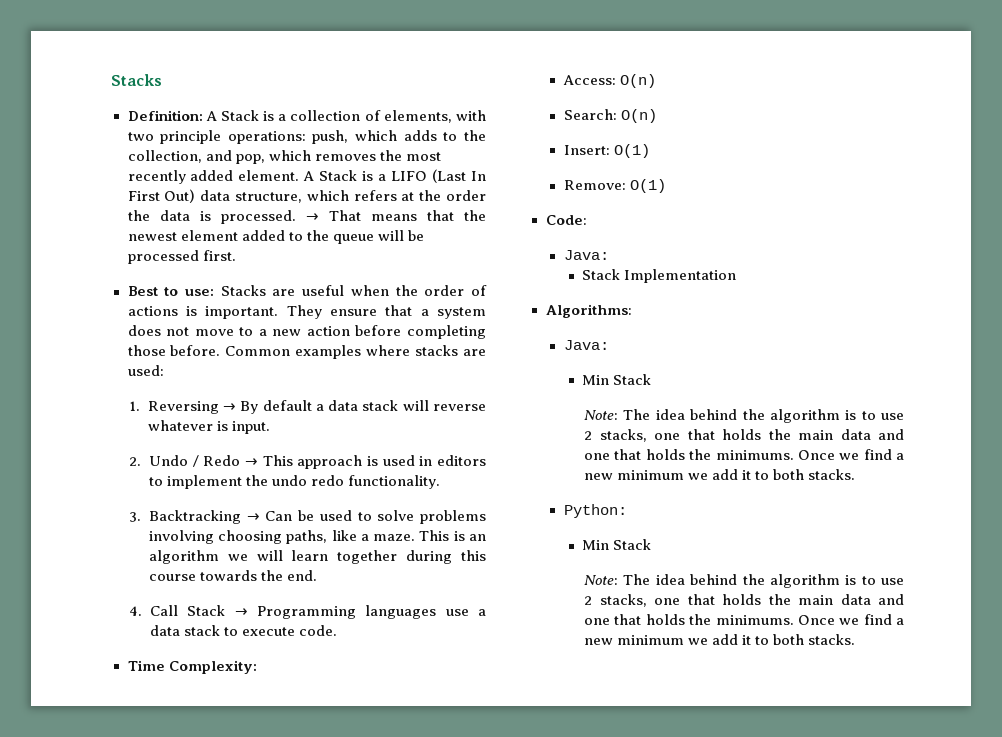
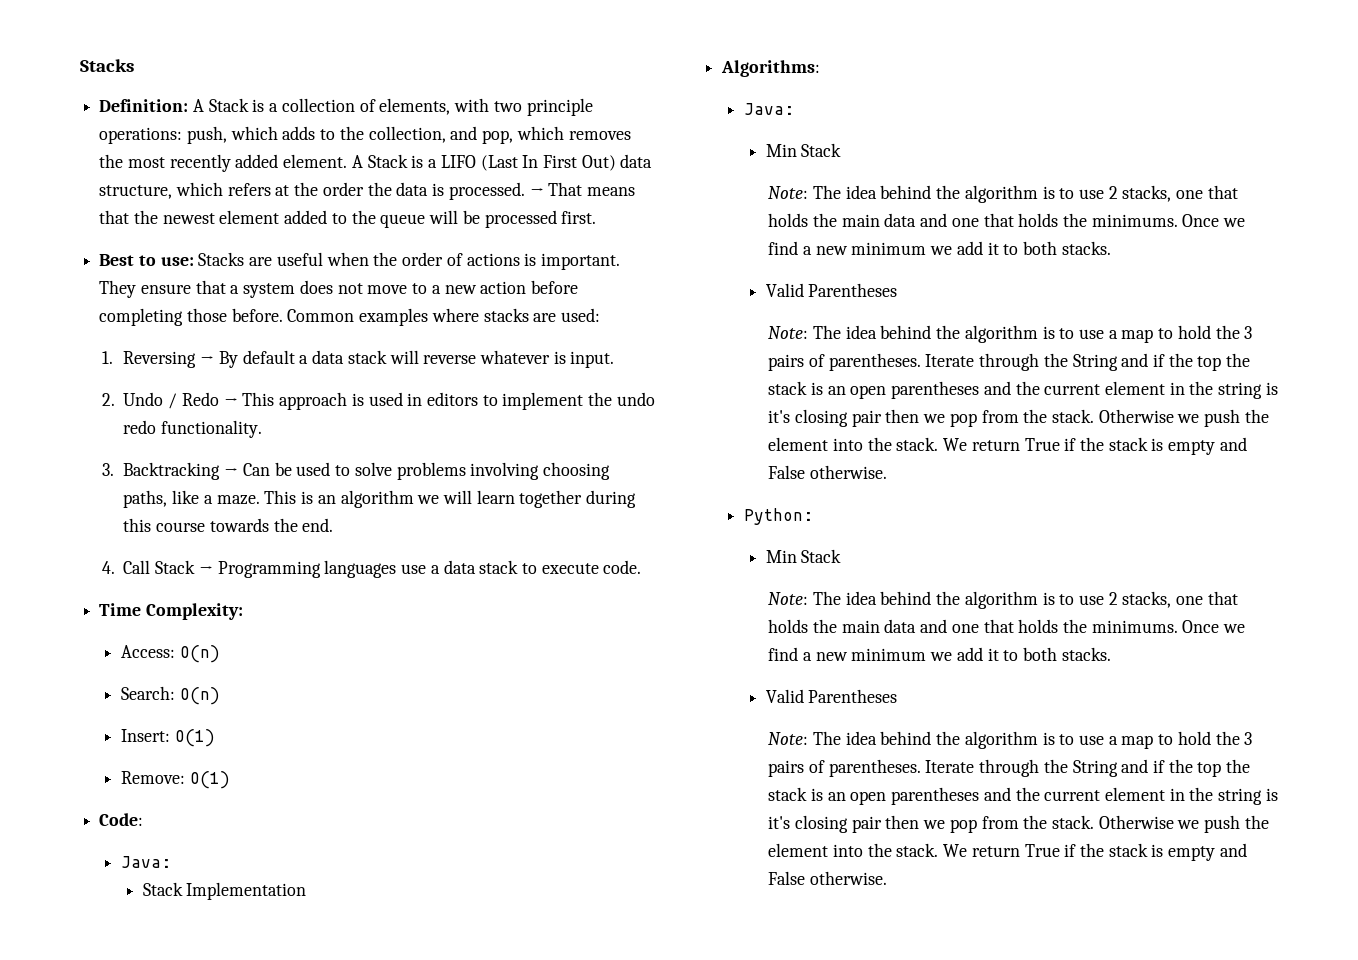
(856, 474) none -> [765,283,898,297] [768,325,1253,343] [768,353,1251,371] [768,381,1278,399] [768,409,1269,427] [768,437,1247,455] [768,465,887,479] // Valid Parentheses // Note: The idea behind the algorithm is to use a map to hold the 3 pairs of parentheses. Iterate through the String and if the top the stack is an open parentheses and the current element in the string is it's closing pair then we pop from the stack. Otherwise we push the element into the stack. We return True if the stack is empty and False otherwise.
(856, 639) none -> [765,689,898,703] [768,731,1253,749] [768,759,1251,777] [768,787,1278,805] [768,815,1269,833] [768,843,1247,861] [768,871,887,885] // Valid Parentheses // Note: The idea behind the algorithm is to use a map to hold the 3 pairs of parentheses. Iterate through the String and if the top the stack is an open parentheses and the current element in the string is it's closing pair then we pop from the stack. Otherwise we push the element into the stack. We return True if the stack is empty and False otherwise.

